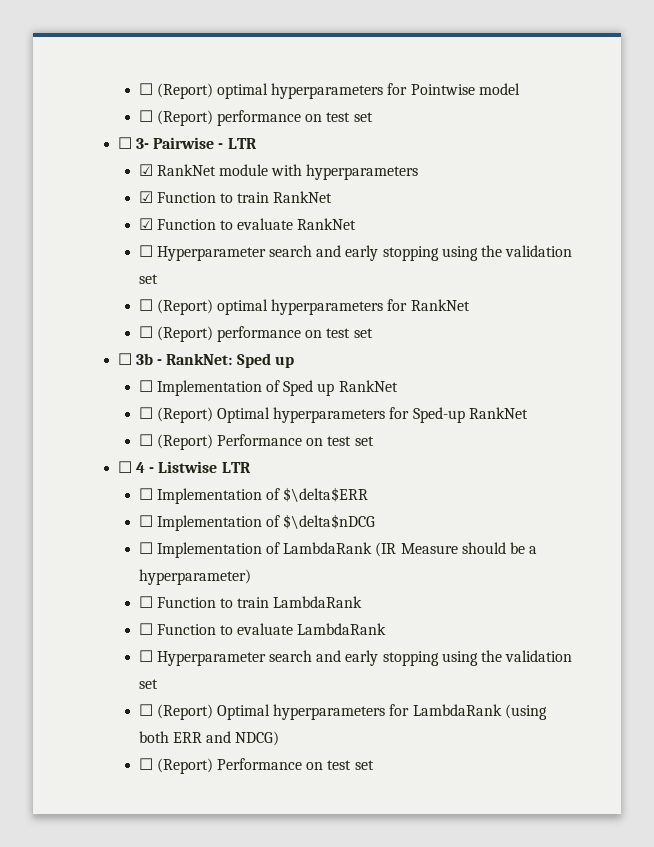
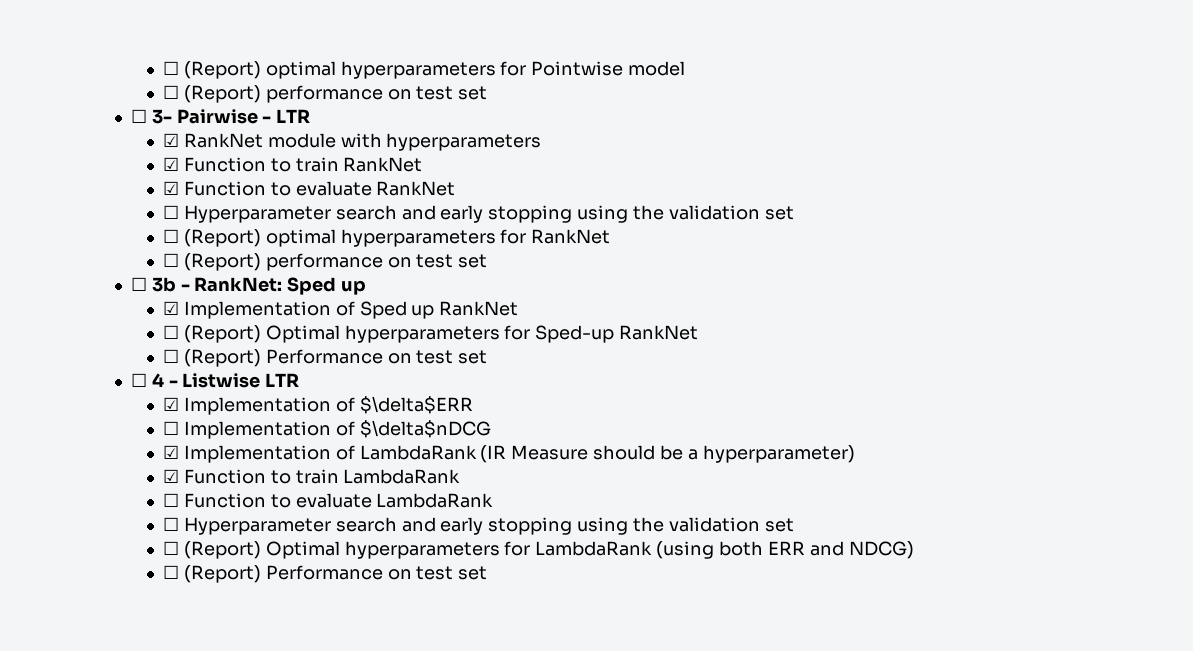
[138,380,153,392] ☐ -> [162,301,179,315] ☑
[138,488,153,500] ☐ -> [162,397,179,411] ☑
[138,542,153,554] ☐ -> [162,445,179,459] ☑
[138,596,153,608] ☐ -> [162,469,179,483] ☑

